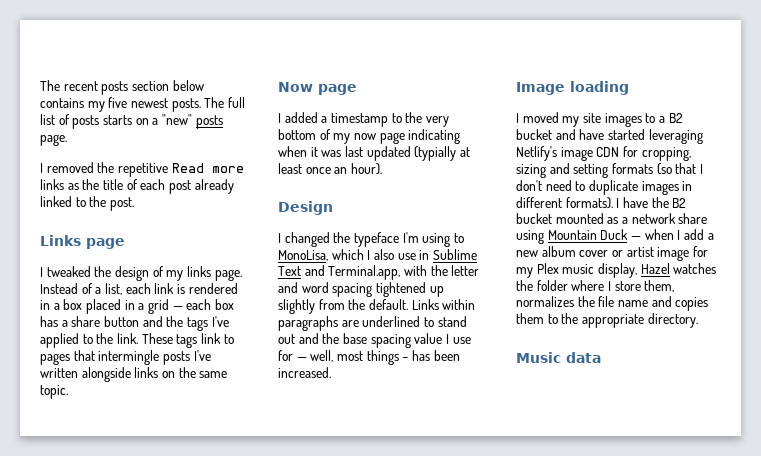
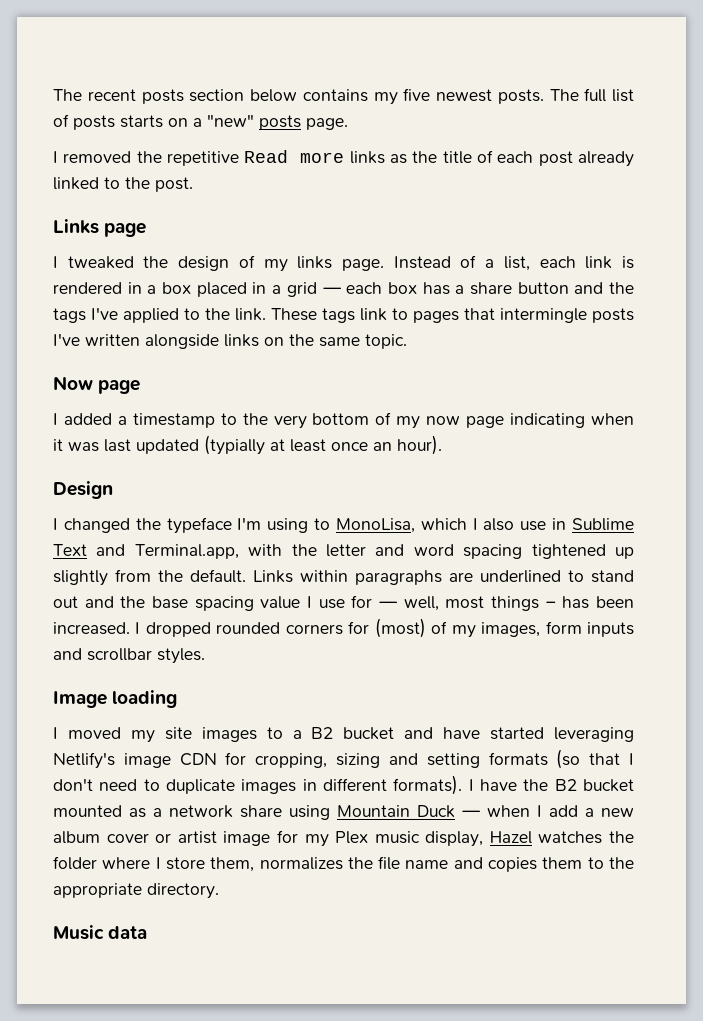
(331, 372) none -> [135,618,634,638] [53,648,205,664] I dropped rounded corners for (most) of my images, form inputs and scrollbar styles.

